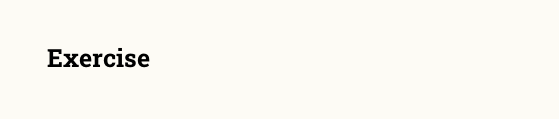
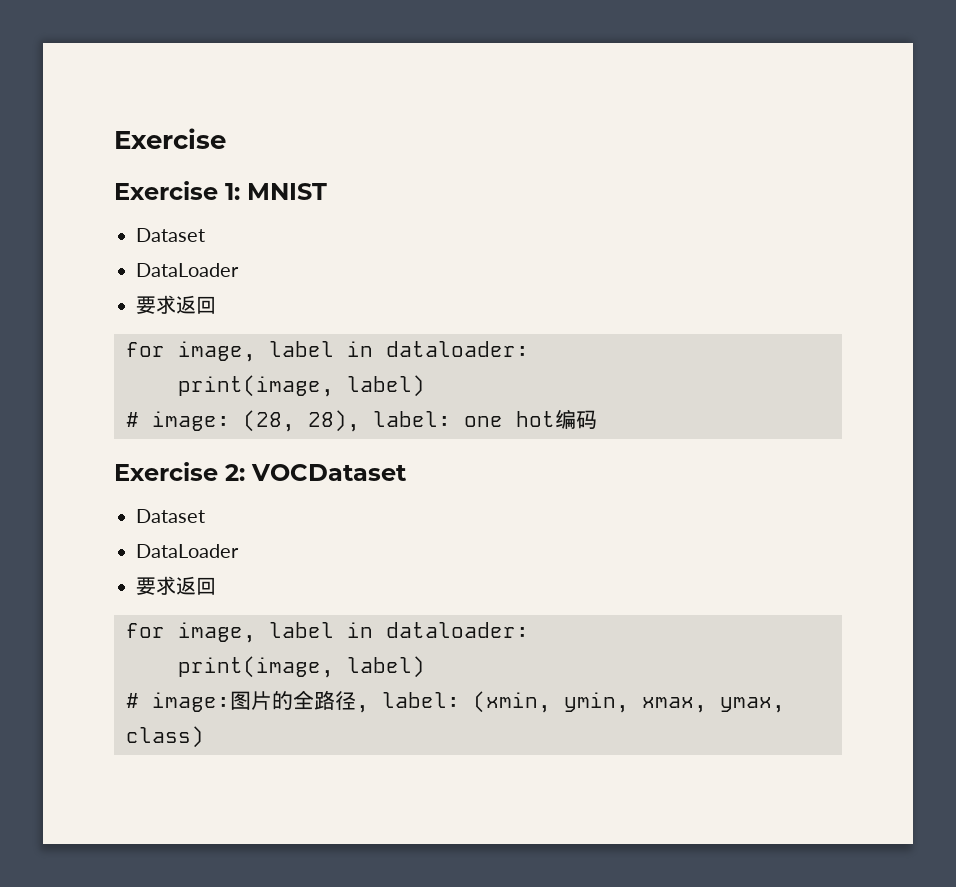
[47,47,150,68] Exercise -> [114,128,226,149] [114,181,327,200] [136,228,205,242] [136,263,239,277] [136,295,216,314] [126,341,529,362] [178,375,425,397] [126,409,597,432] [114,462,407,481] [136,509,205,523] [136,544,239,558] [136,576,216,595] [126,622,529,643] [178,656,425,678] [126,690,785,713] [126,726,204,748] Exercise // Exercise 1: MNIST // Dataset // DataLoader // 要求返回 // for image, label in dataloader: // print(image, label) // # image: (28, 28), label: one hot编码 // Exercise 2: VOCDataset // Dataset // DataLoader // 要求返回 // for image, label in dataloader: // print(image, label) // # image:图片的全路径, label: (xmin, ymin, xmax, ymax, class)

